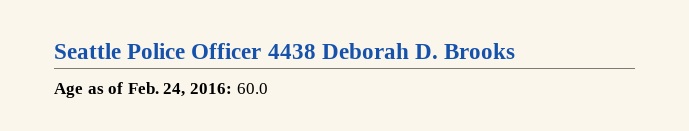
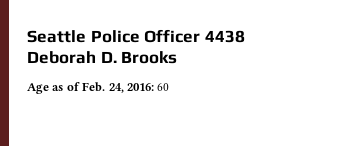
[236,83,268,94] 60.0 -> [157,83,170,91] 60

